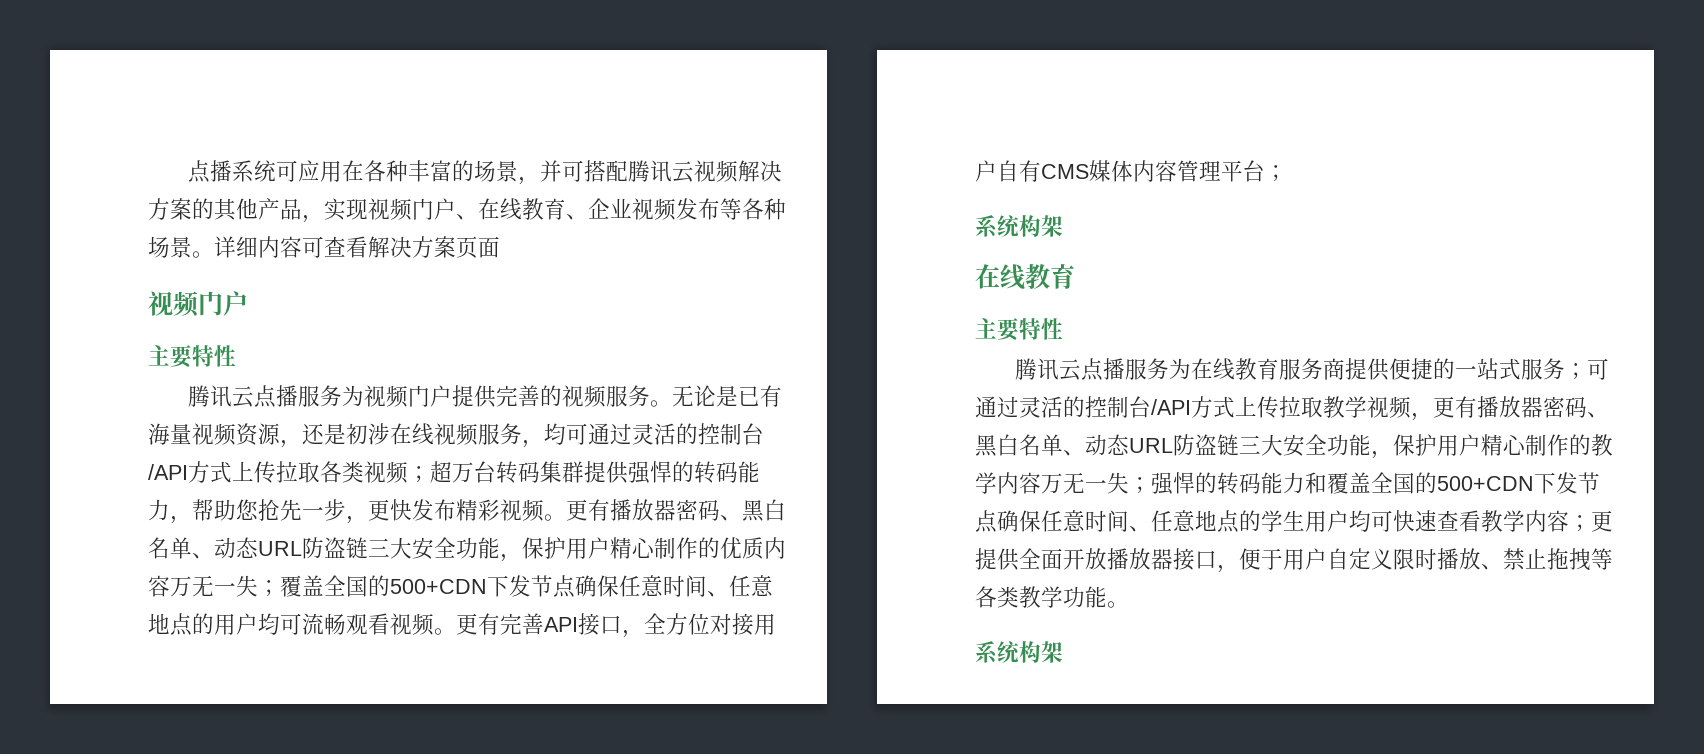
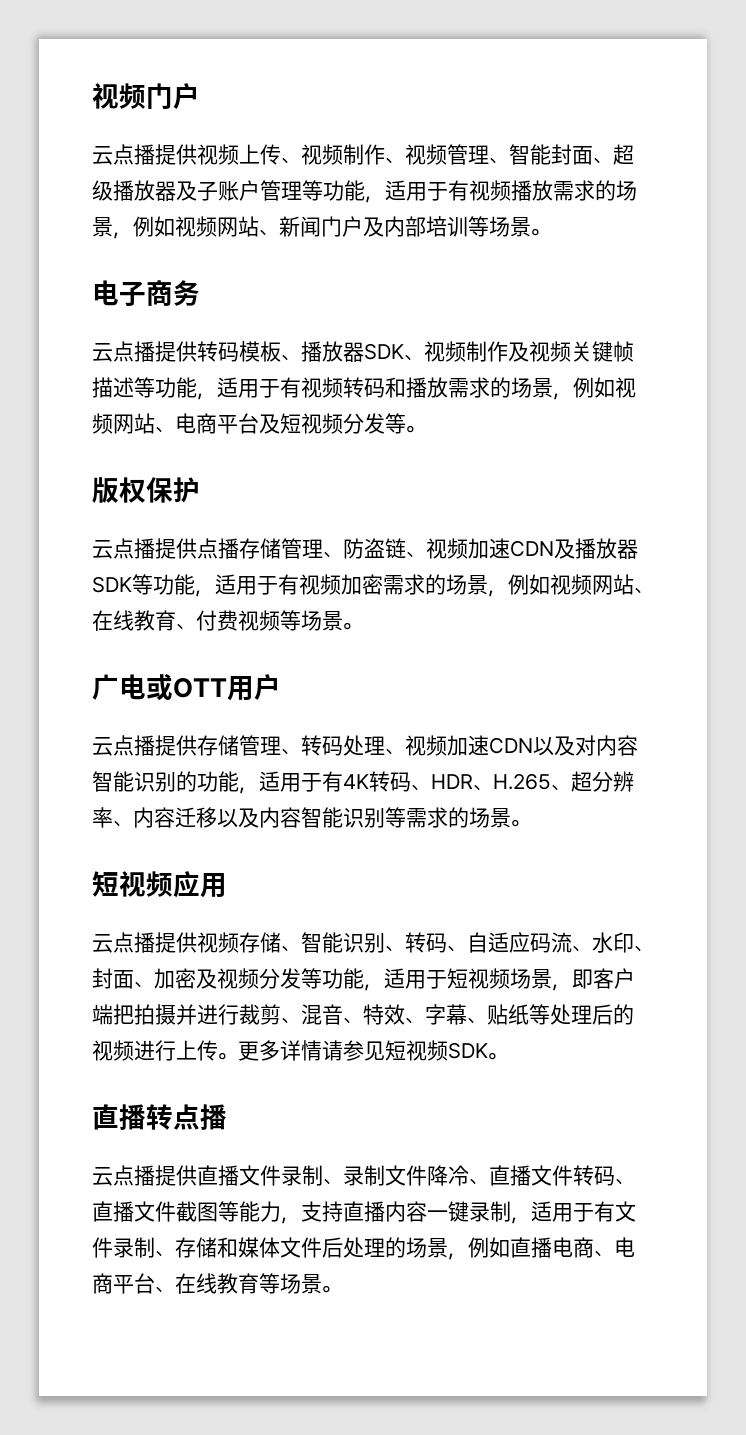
[187,160,782,185] [148,198,786,223] [148,236,500,258] [148,291,248,317] [148,345,236,368] [187,385,782,408] [148,423,764,448] [148,461,760,484] [148,499,786,524] [148,537,786,562] [148,575,773,598] [148,613,776,638] [975,160,1287,182] [975,215,1063,238] [975,264,1075,290] [975,318,1063,341] [1014,358,1609,381] [975,396,1609,421] [975,434,1613,459] [975,472,1600,495] [975,510,1613,533] [975,548,1613,573] [975,586,1129,608] [975,641,1063,664] 点播系统可应用在各种丰富的场景，并可搭配腾讯云视频解决方案的其他产品，实现视频门户、在线教育、企业视频发布等各种场景。详细内容可查看解决方案页面 // 视频门户 // 主要特性 // 腾讯云点播服务为视频门户提供完善的视频服务。无论是已有海量视频资源，还是初涉在线视频服务，均可通过灵活的控制台/API方式上传拉取各类视频；超万台转码集群提供强悍的转码能力，帮助您抢先一步，更快发布精彩视频。更有播放器密码、黑白名单、动态URL防盗链三大安全功能，保护用户精心制作的优质内容万无一失；覆盖全国的500+CDN下发节点确保任意时间、任意地点的用户均可流畅观看视频。更有完善API接口，全方位对接用户自有CMS媒体内容管理平台； // 系统构架 // 在线教育 // 主要特性 // 腾讯云点播服务为在线教育服务商提供便捷的一站式服务；可通过灵活的控制台/API方式上传拉取教学视频，更有播放器密码、黑白名单、动态URL防盗链三大安全功能，保护用户精心制作的教学内容万无一失；强悍的转码能力和覆盖全国的500+CDN下发节点确保任意时间、任意地点的学生用户均可快速查看教学内容；更提供全面开放播放器接口，便于用户自定义限时播放、禁止拖拽等各类教学功能。 // 系统构架 -> [92,83,200,109] [92,144,634,165] [92,180,637,203] [92,216,551,239] [92,280,200,307] [92,341,634,362] [92,377,636,400] [92,413,426,434] [92,477,200,503] [92,538,638,559] [92,574,654,597] [92,610,363,631] [92,674,281,701] [92,735,638,756] [92,771,634,794] [92,807,531,828] [92,871,227,898] [92,932,654,953] [92,968,635,991] [92,1004,634,1025] [92,1040,508,1061] [92,1104,227,1130] [92,1165,635,1186] [92,1201,636,1224] [92,1237,635,1260] [92,1273,342,1294] 视频门户 // 云点播提供视频上传、视频制作、视频管理、智能封面、超级播放器及子账户管理等功能，适用于有视频播放需求的场景，例如视频网站、新闻门户及内部培训等场景。 // 电子商务 // 云点播提供转码模板、播放器SDK、视频制作及视频关键帧描述等功能，适用于有视频转码和播放需求的场景，例如视频网站、电商平台及短视频分发等。 // 版权保护 // 云点播提供点播存储管理、防盗链、视频加速CDN及播放器SDK等功能，适用于有视频加密需求的场景，例如视频网站、在线教育、付费视频等场景。 // 广电或OTT用户 // 云点播提供存储管理、转码处理、视频加速CDN以及对内容智能识别的功能，适用于有4K转码、HDR、H.265、超分辨率、内容迁移以及内容智能识别等需求的场景。 // 短视频应用 // 云点播提供视频存储、智能识别、转码、自适应码流、水印、封面、加密及视频分发等功能，适用于短视频场景，即客户端把拍摄并进行裁剪、混音、特效、字幕、贴纸等处理后的视频进行上传。更多详情请参见短视频SDK。 // 直播转点播 // 云点播提供直播文件录制、录制文件降冷、直播文件转码、直播文件截图等能力，支持直播内容一键录制，适用于有文件录制、存储和媒体文件后处理的场景，例如直播电商、电商平台、在线教育等场景。

